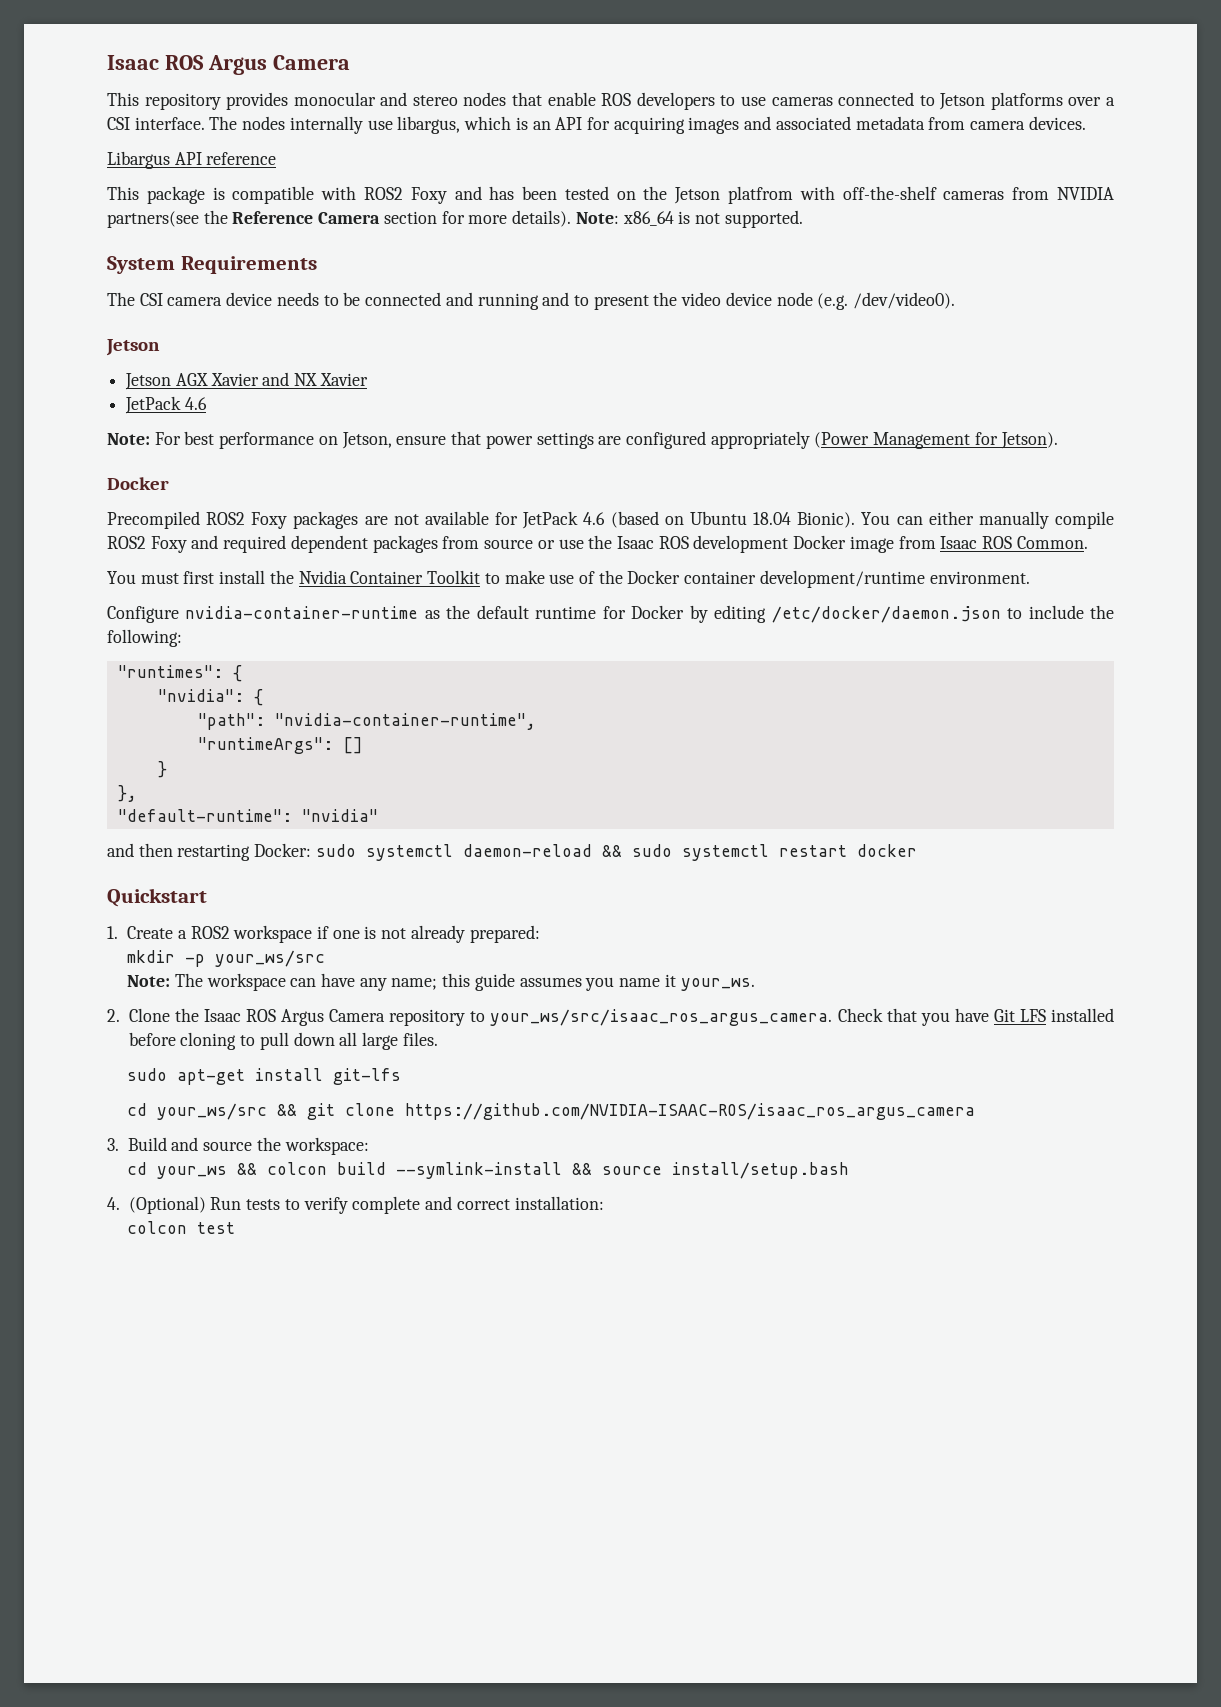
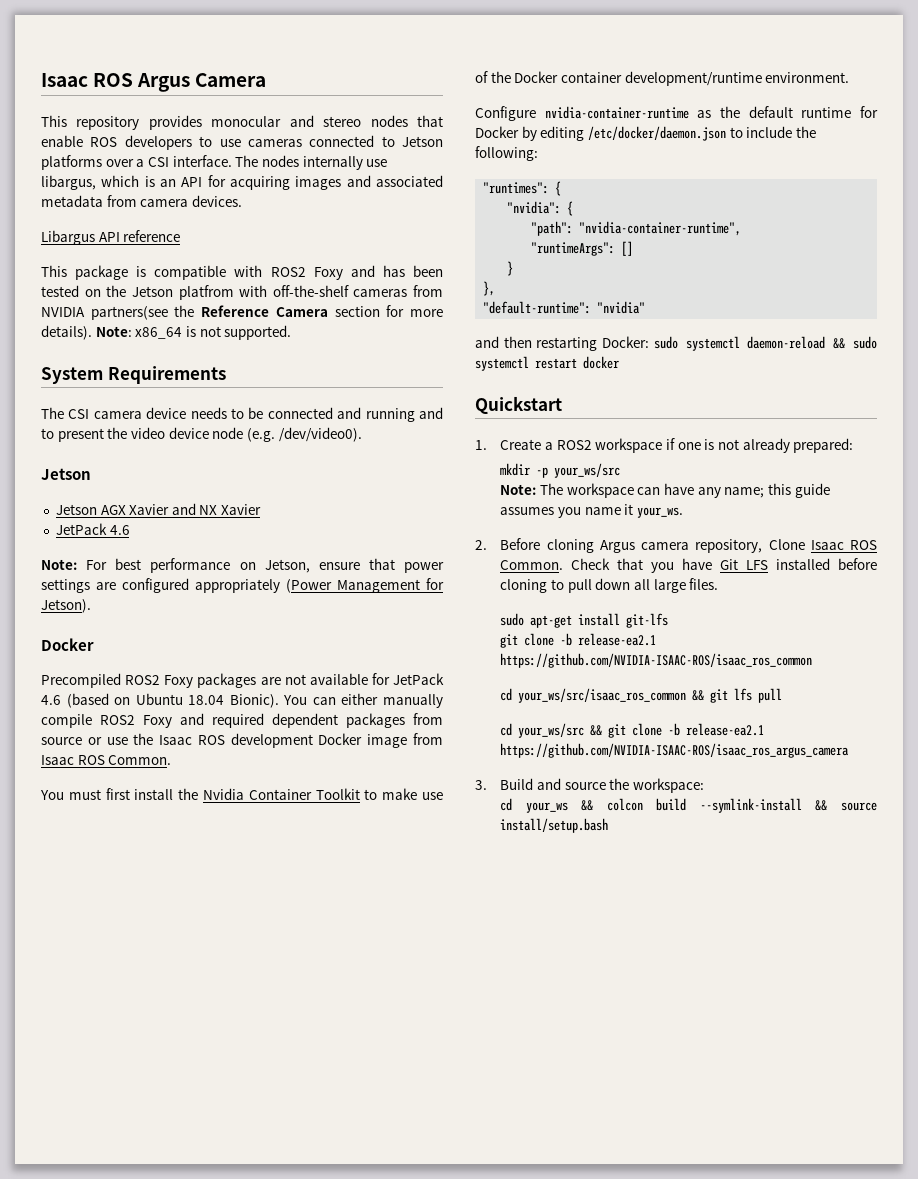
[128,1008,833,1026] Clone the Isaac ROS Argus Camera repository to your_ws/src/isaac_ros_argus_camera. -> [500,538,877,553] [500,560,564,570] Before cloning Argus camera repository, Clone Isaac ROS Common.
(402, 1076) none -> [500,633,657,648] [500,653,813,668] [500,688,783,703] // git clone -b release-ea2.1 https://github.com/NVIDIA-ISAAC-ROS/isaac_ros_common // cd your_ws/src/isaac_ros_common && git lfs pull
(396, 1109) none -> [668,723,765,736] -b release-ea2.1
[107,1196,604,1214] [127,1221,236,1234] // 4. (Optional) Run tests to verify complete and correct installation: // colcon test -> (609, 825) none

